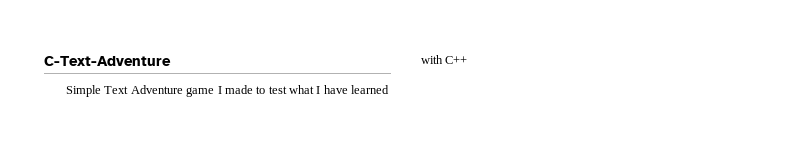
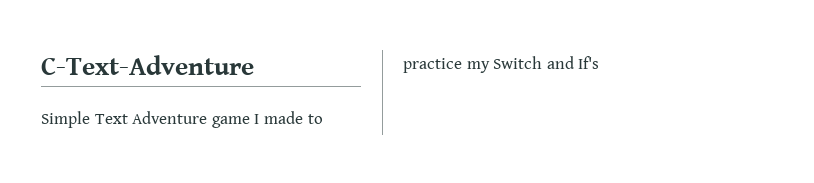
[268,85,390,94] [421,55,468,64] test what I have learned with C++ -> [403,56,600,73] practice my Switch and If's

